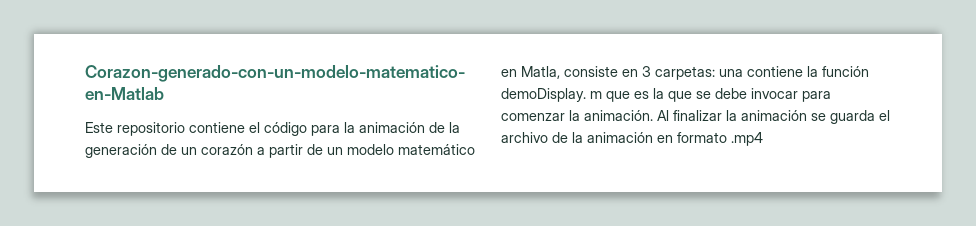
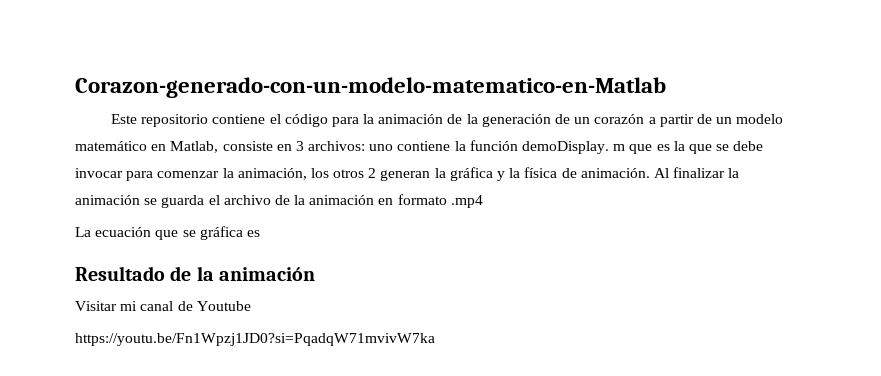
[521,66,560,79] Matla, -> [170,141,219,153] Matlab,
[655,66,743,80] carpetas: una -> [308,141,394,151] archivos: uno
(580, 115) none -> [237,167,577,181] animación, los otros 2 generan la gráfica y la física de
(763, 139) none -> [75,226,260,240] [75,266,316,281] [75,301,251,311] [75,333,435,346] // La ecuación que se gráfica es // Resultado de la animación // Visitar mi canal de Youtube // https://youtu.be/Fn1Wpzj1JD0?si=PqadqW71mvivW7ka

